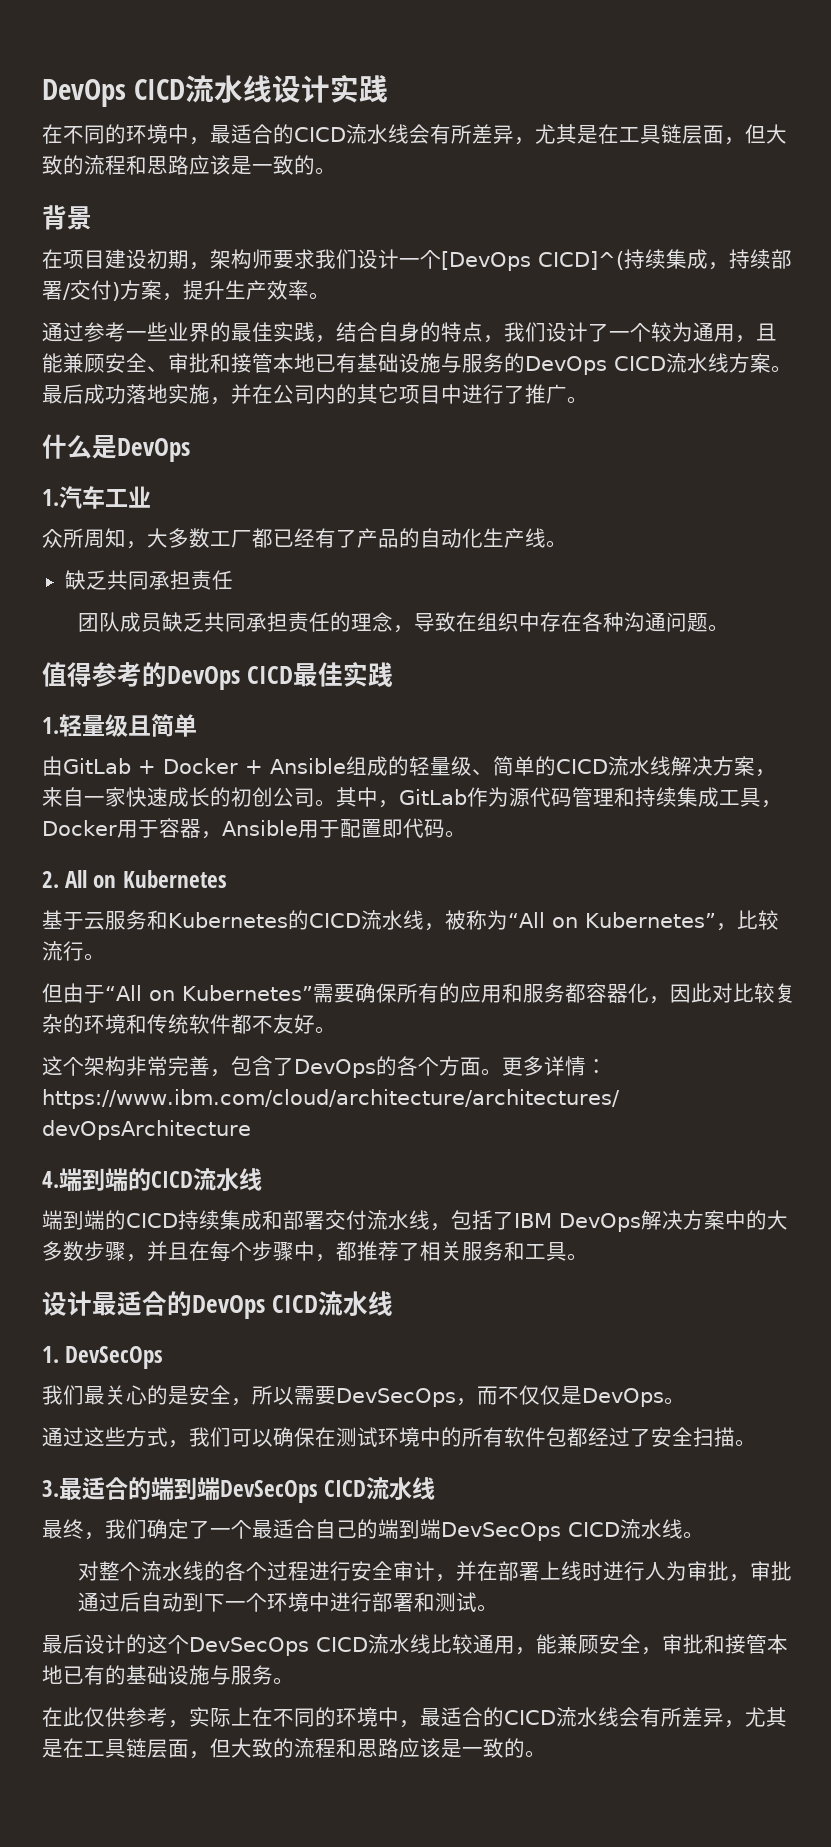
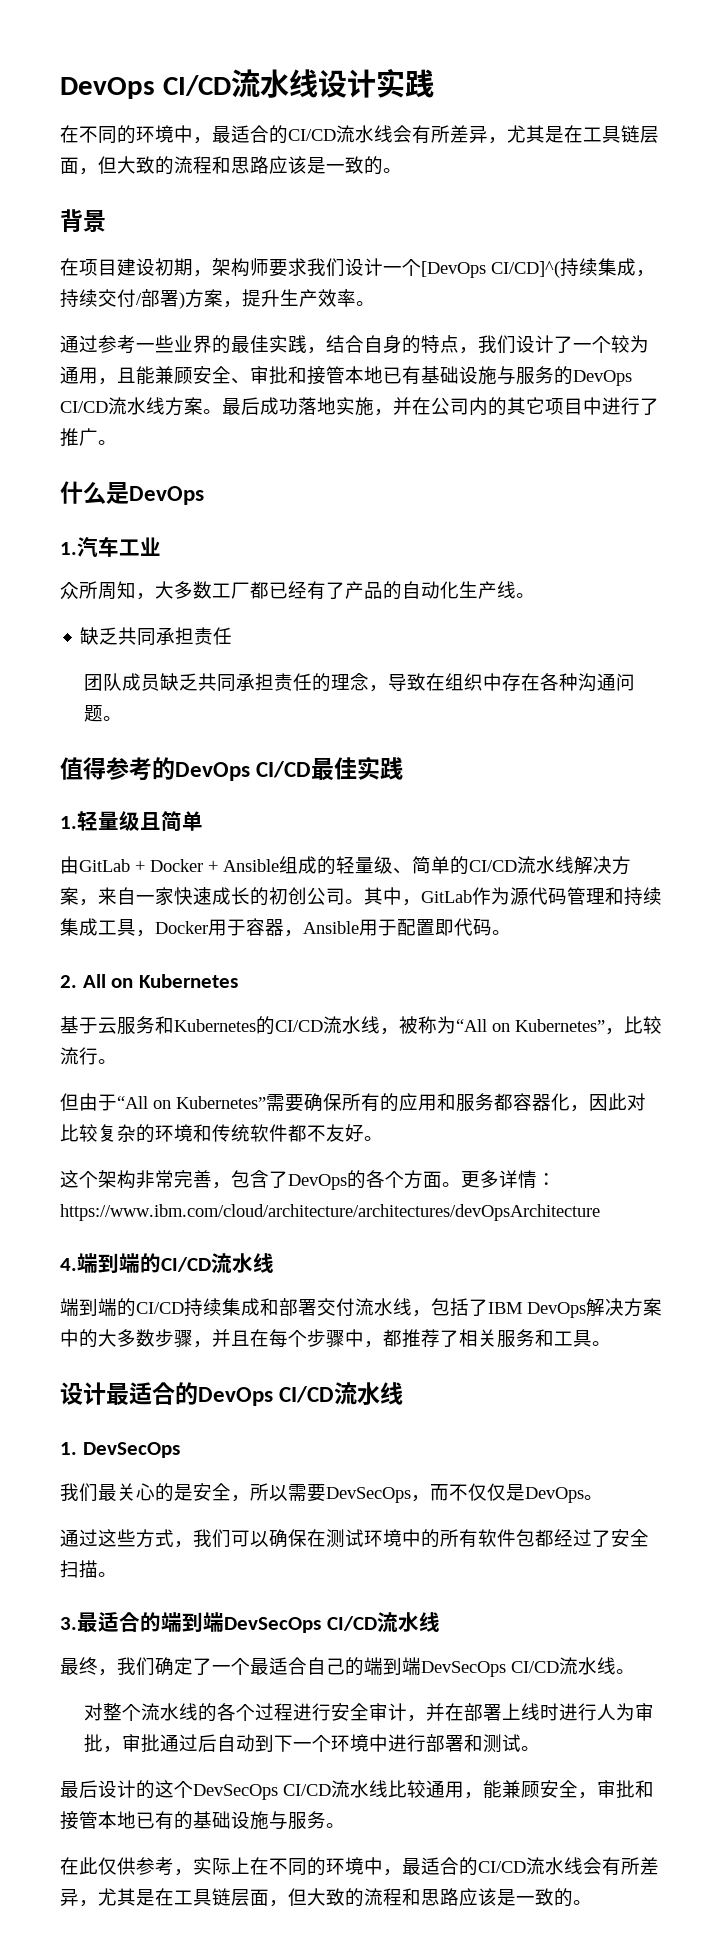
[42,79,185,107] DevOps CICD -> [60,75,231,99] DevOps CI/CD
[294,127,346,142] CICD -> [288,129,336,141] CI/CD
[538,251,624,270] CICD]^( -> [491,261,560,278] CI/CD]^(
[771,249,792,269] [42,280,112,300] 部署/交付 -> [98,289,179,308] 交付/部署
[614,356,666,371] CICD -> [60,401,108,413] CI/CD
[246,666,293,684] CICD -> [256,761,312,778] CI/CD
[555,759,608,774] CICD -> [469,860,517,872] CI/CD
[308,913,361,928] CICD -> [275,1020,323,1032] CI/CD
[151,1171,193,1188] CICD -> [161,1257,211,1272] CI/CD
[126,1213,178,1228] CICD -> [136,1302,184,1314] CI/CD
[271,1295,318,1313] CICD -> [279,1386,335,1403] CI/CD
[324,1480,367,1497] CICD -> [326,1616,377,1631] CI/CD
[568,1522,620,1537] CICD -> [511,1661,559,1673] CI/CD
[316,1637,368,1652] CICD -> [283,1784,331,1796] CI/CD
[504,1710,556,1725] CICD -> [478,1861,526,1873] CI/CD

